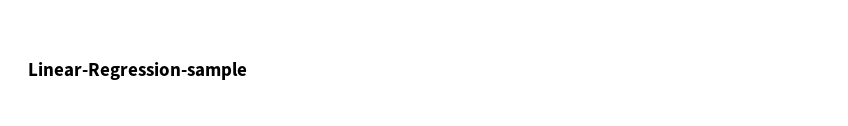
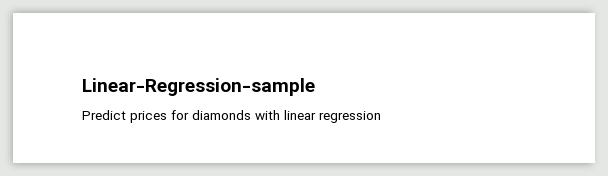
(247, 71) none -> [82,110,381,123] // Predict prices for diamonds with linear regression

